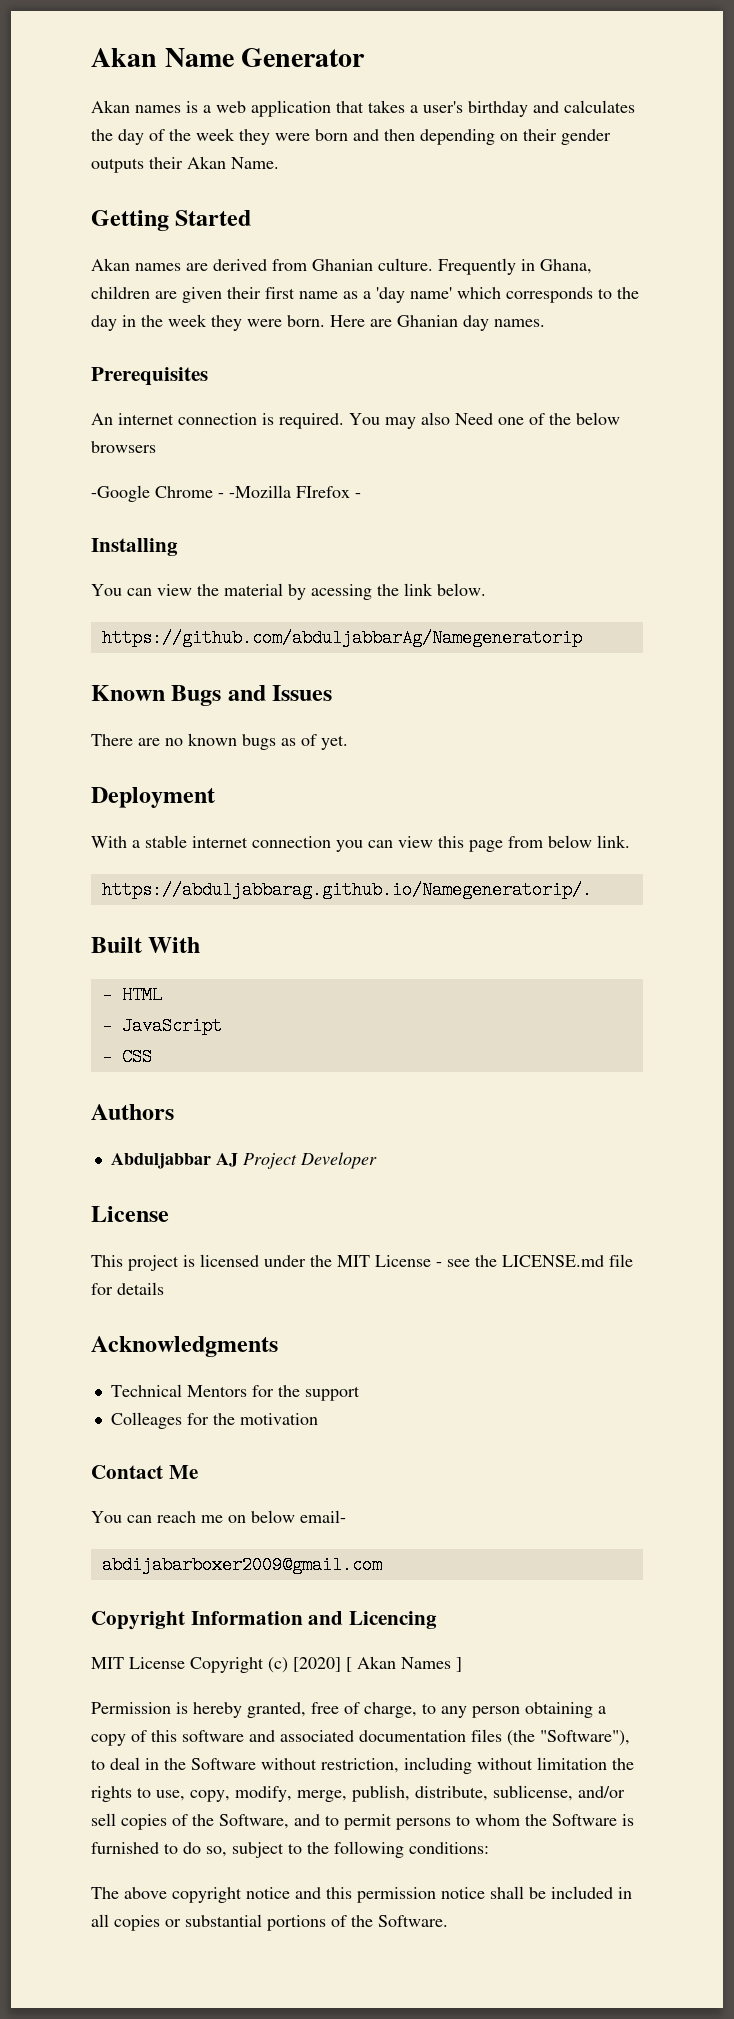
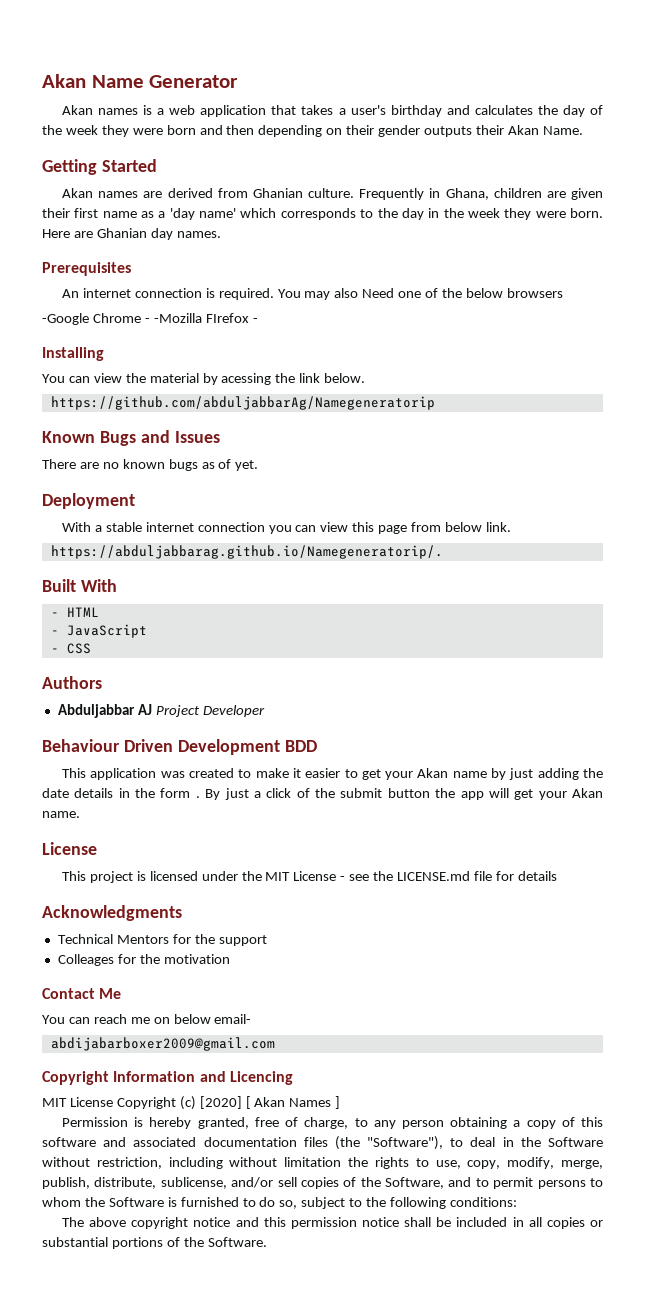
(377, 1160) none -> [42,739,317,755] [61,768,604,780] [42,788,603,800] [42,811,80,818] // Behaviour Driven Development BDD // This application was created to make it easier to get your Akan name by just adding the date details in the form . By just a click of the submit button the app will get your Akan name.

